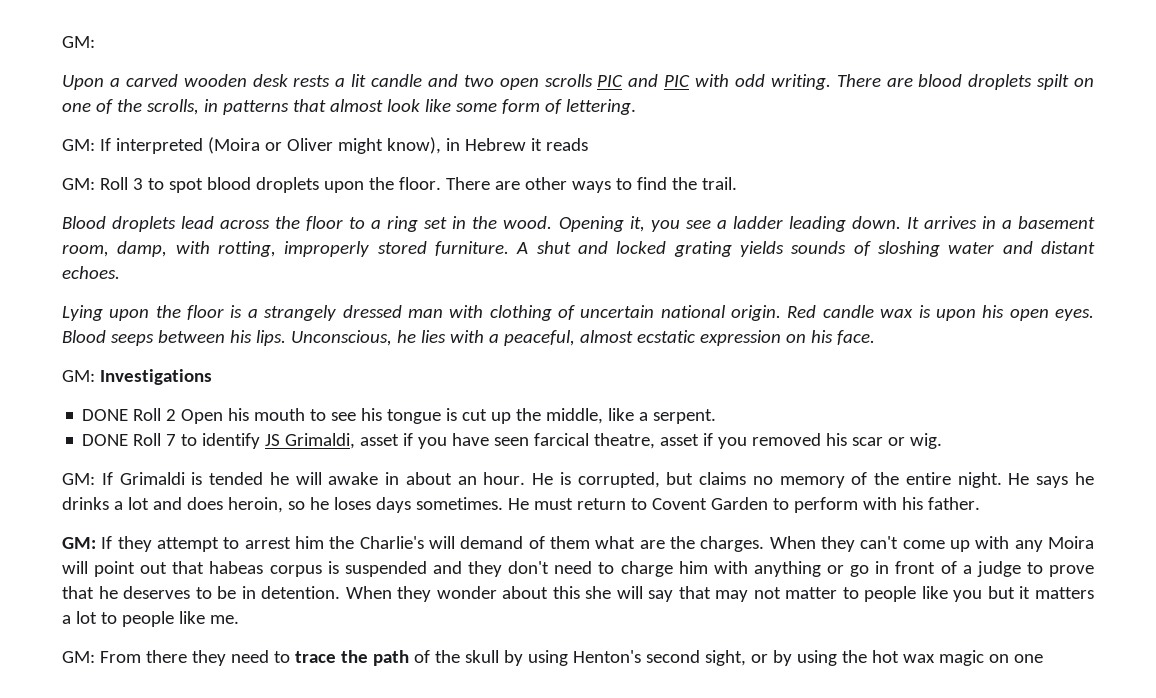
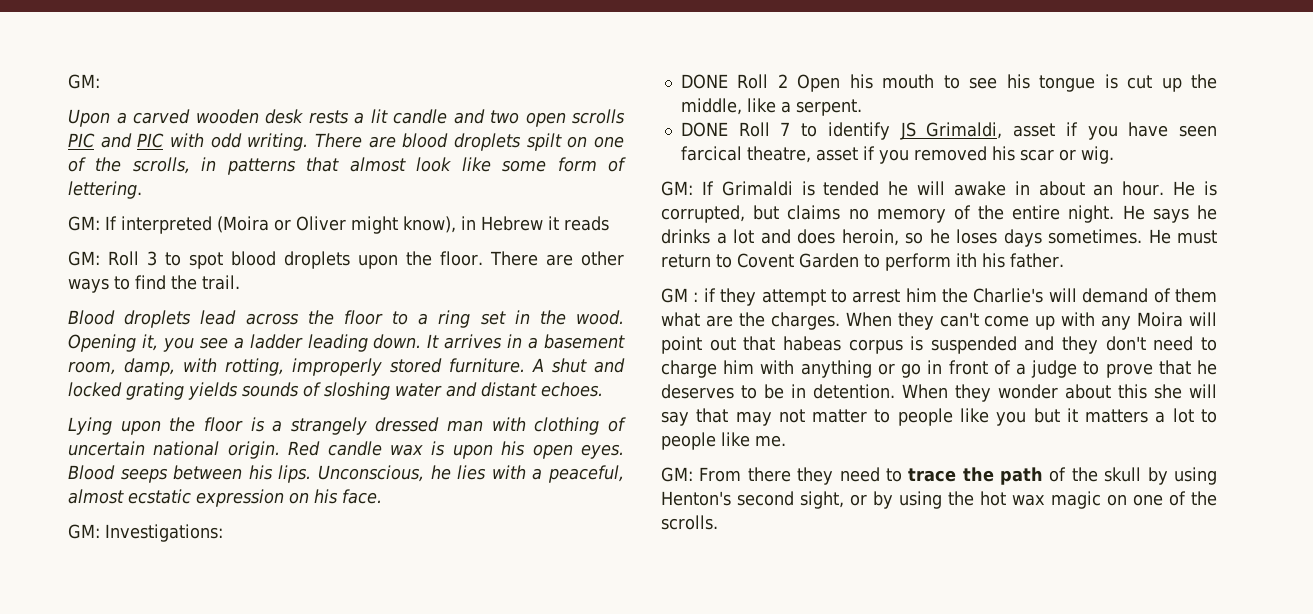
[99,369,212,385] Investigations -> [105,524,223,542] Investigations:
[862,497,897,510] with -> [956,253,977,267] ith
[62,536,113,549] GM: If -> [661,288,716,303] GM : if
(1043, 658) none -> [1169,491,1217,506] [661,515,718,530] of the scrolls.

